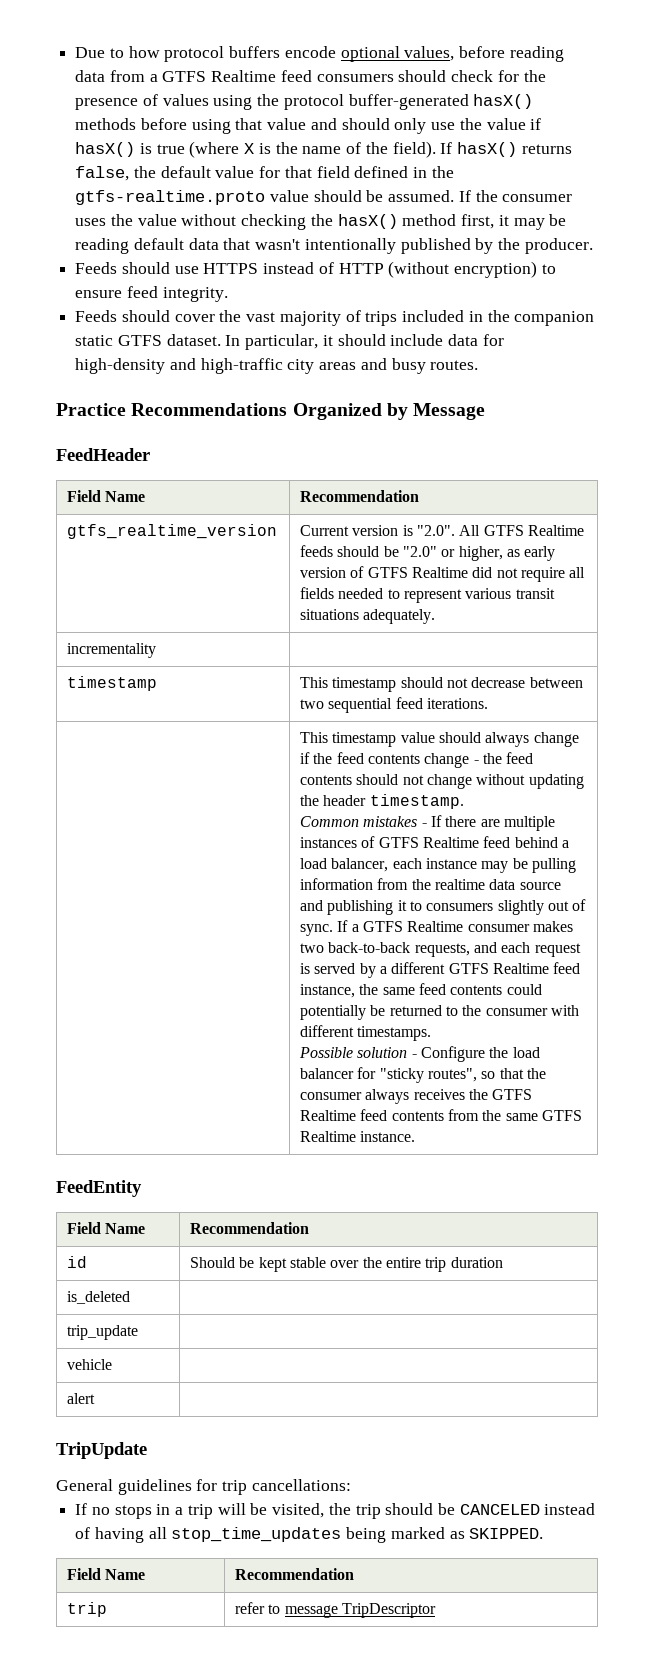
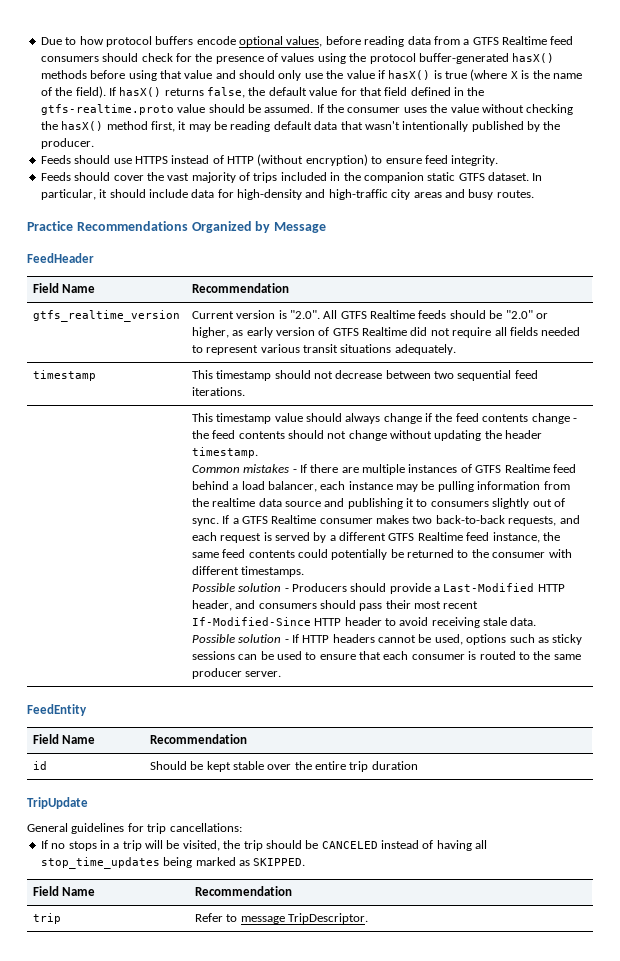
[67,643,157,658] // incrementality | -> (456, 349) none
[420,1046,540,1062] [300,1067,546,1083] [300,1089,533,1104] [300,1109,582,1121] [300,1131,416,1142] Configure the load balancer for "sticky routes", so that the consumer always receives the GTFS Realtime feed contents from the same GTFS Realtime instance. -> [291,583,565,594] [191,600,479,611] [191,617,537,628] [191,634,583,645] [191,651,581,660] [191,668,282,679] Producers should provide a Last-Modified HTTP header, and consumers should pass their most recent If-Modified-Since HTTP header to avoid receiving stale data. // Possible solution - If HTTP headers cannot be used, options such as sticky sessions can be used to ensure that each consumer is routed to the same producer server.
[67,1291,131,1304] [67,1325,139,1340] [67,1359,113,1370] [67,1393,96,1404] // is_deleted | // trip_update | // vehicle | // alert | -> (418, 765) none
[235,1602,266,1614] refer -> [194,913,223,922] Refer
[341,1603,436,1618] TripDescriptor -> [287,913,368,924] TripDescriptor.

